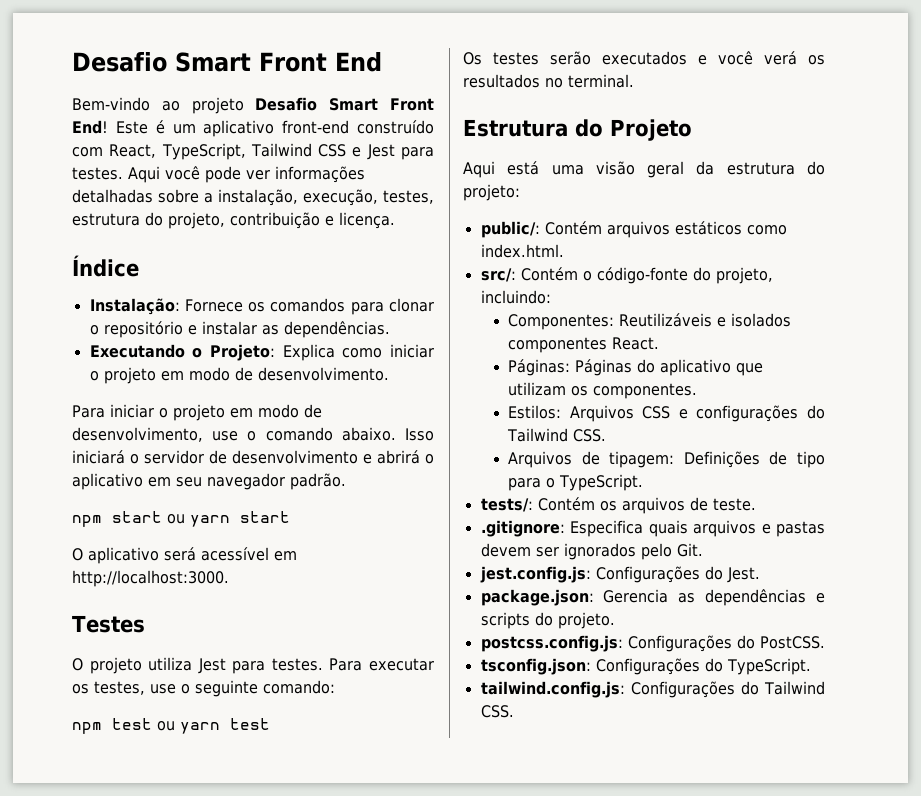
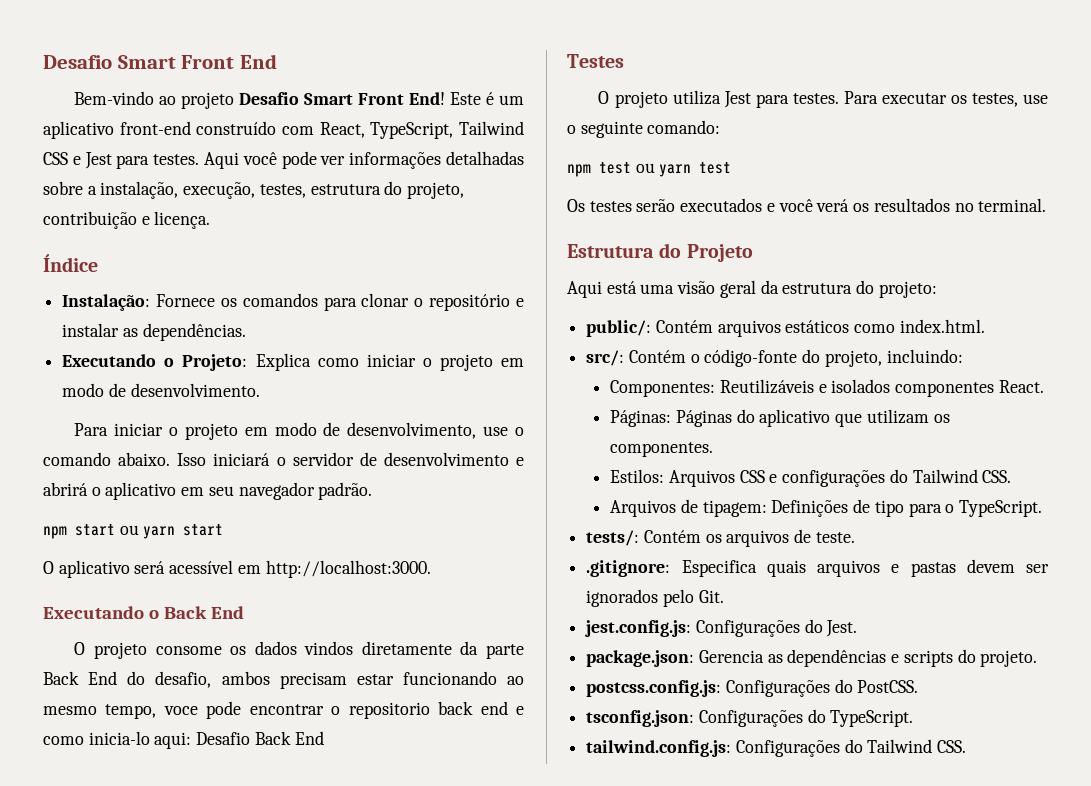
(229, 578) none -> [43,606,244,619] [74,641,524,659] [43,671,524,689] [43,701,525,719] [43,731,324,749] // Executando o Back End // O projeto consome os dados vindos diretamente da parte Back End do desafio, ambos precisam estar funcionando ao mesmo tempo, voce pode encontrar o repositorio back end e como inicia-lo aqui: Desafio Back End

